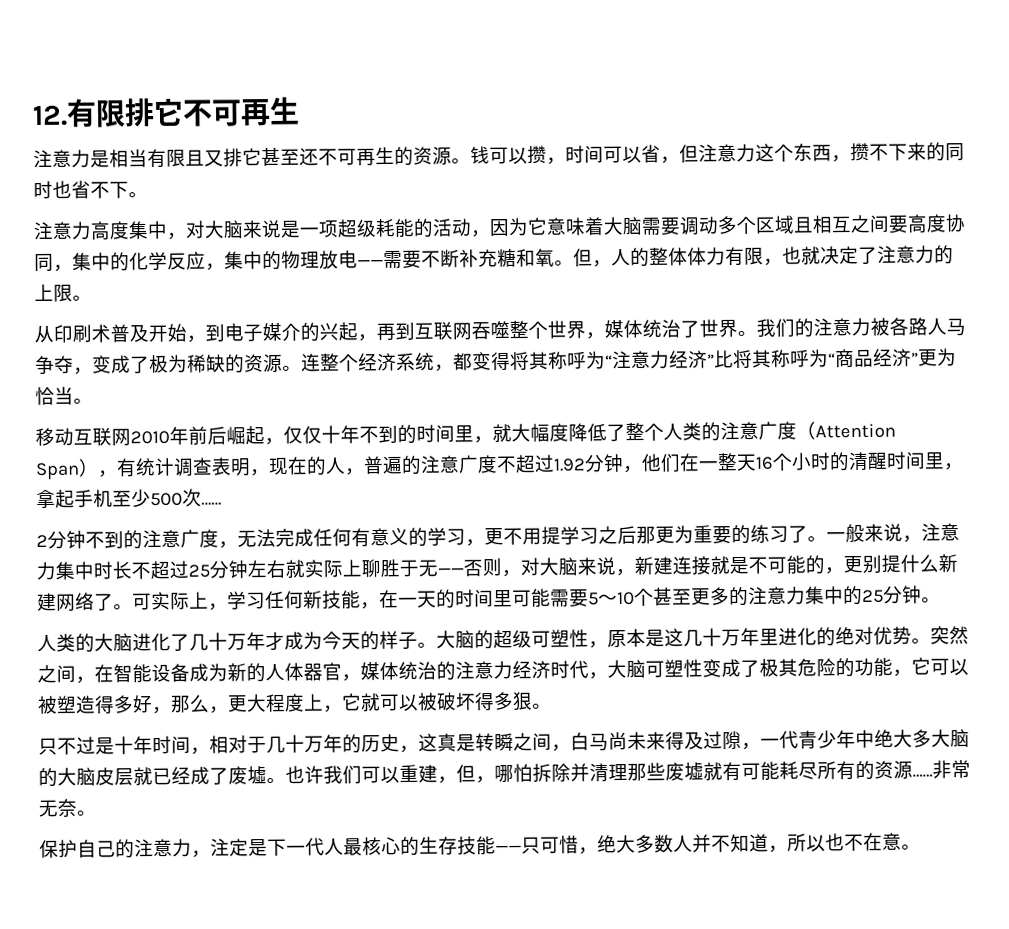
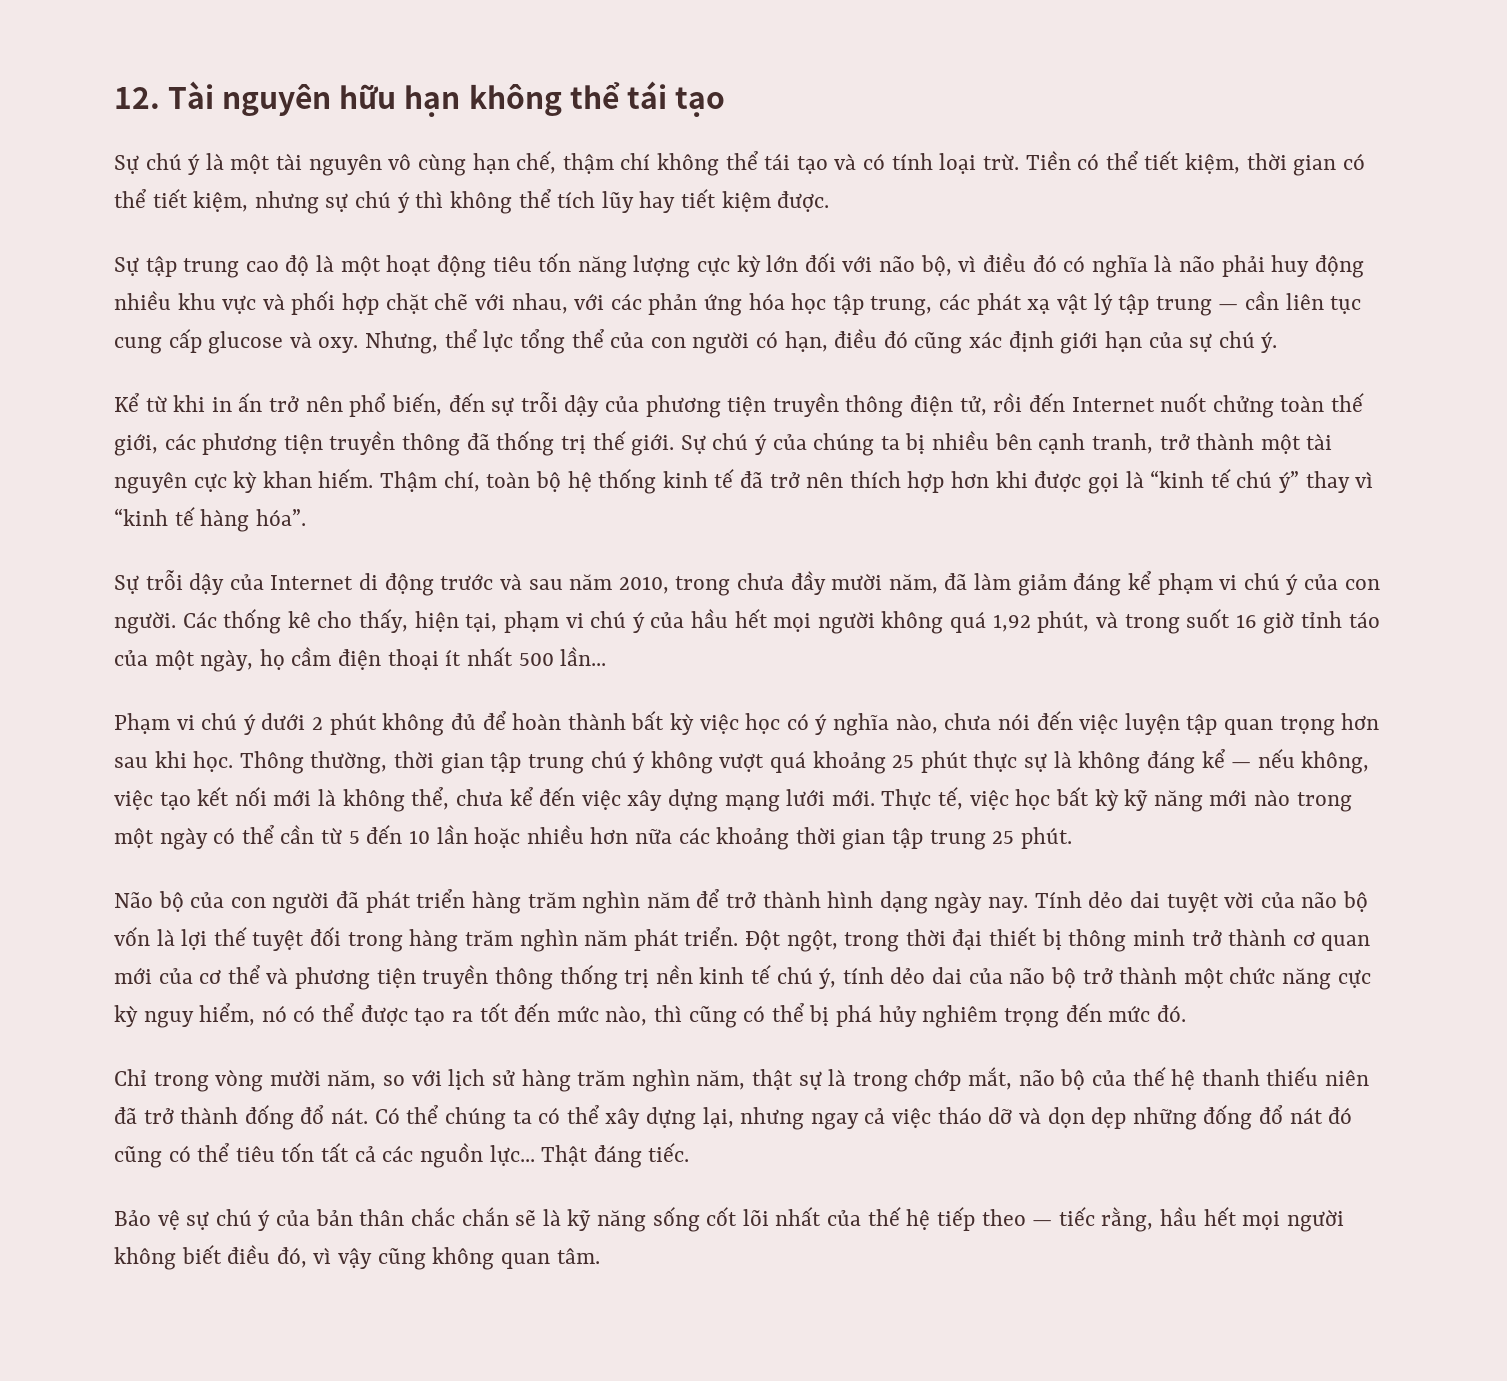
[66,96,300,128] [33,142,965,169] [33,180,148,200] [33,214,966,241] [34,245,954,273] [34,283,92,302] [34,317,966,344] [35,348,957,375] [35,386,93,406] [35,421,896,447] [35,451,964,481] [36,488,222,510] [36,523,960,550] [36,554,958,581] [37,585,941,612] [37,626,969,653] [37,657,969,684] [37,691,552,715] [38,729,970,755] [38,760,971,787] [38,798,96,817] [39,832,921,859] 有限排它不可再生 // 注意力是相当有限且又排它甚至还不可再生的资源。钱可以攒，时间可以省，但注意力这个东西，攒不下来的同时也省不下。 // 注意力高度集中，对大脑来说是一项超级耗能的活动，因为它意味着大脑需要调动多个区域且相互之间要高度协同，集中的化学反应，集中的物理放电——需要不断补充糖和氧。但，人的整体体力有限，也就决定了注意力的上限。 // 从印刷术普及开始，到电子媒介的兴起，再到互联网吞噬整个世界，媒体统治了世界。我们的注意力被各路人马争夺，变成了极为稀缺的资源。连整个经济系统，都变得将其称呼为“注意力经济”比将其称呼为“商品经济”更为恰当。 // 移动互联网2010年前后崛起，仅仅十年不到的时间里，就大幅度降低了整个人类的注意广度（Attention Span），有统计调查表明，现在的人，普遍的注意广度不超过1.92分钟，他们在一整天16个小时的清醒时间里，拿起手机至少500次…… // 2分钟不到的注意广度，无法完成任何有意义的学习，更不用提学习之后那更为重要的练习了。一般来说，注意力集中时长不超过25分钟左右就实际上聊胜于无——否则，对大脑来说，新建连接就是不可能的，更别提什么新建网络了。可实际上，学习任何新技能，在一天的时间里可能需要5～10个甚至更多的注意力集中的25分钟。 // 人类的大脑进化了几十万年才成为今天的样子。大脑的超级可塑性，原本是这几十万年里进化的绝对优势。突然之间，在智能设备成为新的人体器官，媒体统治的注意力经济时代，大脑可塑性变成了极其危险的功能，它可以被塑造得多好，那么，更大程度上，它就可以被破坏得多狠。 // 只不过是十年时间，相对于几十万年的历史，这真是转瞬之间，白马尚未来得及过隙，一代青少年中绝大多大脑的大脑皮层就已经成了废墟。也许我们可以重建，但，哪怕拆除并清理那些废墟就有可能耗尽所有的资源……非常无奈。 // 保护自己的注意力，注定是下一代人最核心的生存技能——只可惜，绝大多数人并不知道，所以也不在意。 -> [168,81,725,117] [114,151,1365,176] [114,189,830,214] [114,253,1364,278] [114,291,1362,316] [114,329,1278,354] [114,392,1364,418] [114,431,1333,456] [114,469,1374,494] [114,507,306,532] [114,570,1380,596] [114,609,1380,634] [114,647,607,672] [114,711,1380,736] [114,749,1370,774] [114,787,1352,812] [114,825,1072,850] [114,889,1368,914] [114,927,1371,952] [114,965,1371,990] [114,1003,1186,1028] [114,1067,1369,1092] [114,1105,1353,1130] [114,1143,690,1168] [114,1207,1344,1232] [114,1245,600,1270] Tài nguyên hữu hạn không thể tái tạo // Sự chú ý là một tài nguyên vô cùng hạn chế, thậm chí không thể tái tạo và có tính loại trừ. Tiền có thể tiết kiệm, thời gian có thể tiết kiệm, nhưng sự chú ý thì không thể tích lũy hay tiết kiệm được. // Sự tập trung cao độ là một hoạt động tiêu tốn năng lượng cực kỳ lớn đối với não bộ, vì điều đó có nghĩa là não phải huy động nhiều khu vực và phối hợp chặt chẽ với nhau, với các phản ứng hóa học tập trung, các phát xạ vật lý tập trung — cần liên tục cung cấp glucose và oxy. Nhưng, thể lực tổng thể của con người có hạn, điều đó cũng xác định giới hạn của sự chú ý. // Kể từ khi in ấn trở nên phổ biến, đến sự trỗi dậy của phương tiện truyền thông điện tử, rồi đến Internet nuốt chửng toàn thế giới, các phương tiện truyền thông đã thống trị thế giới. Sự chú ý của chúng ta bị nhiều bên cạnh tranh, trở thành một tài nguyên cực kỳ khan hiếm. Thậm chí, toàn bộ hệ thống kinh tế đã trở nên thích hợp hơn khi được gọi là “kinh tế chú ý” thay vì “kinh tế hàng hóa”. // Sự trỗi dậy của Internet di động trước và sau năm 2010, trong chưa đầy mười năm, đã làm giảm đáng kể phạm vi chú ý của con người. Các thống kê cho thấy, hiện tại, phạm vi chú ý của hầu hết mọi người không quá 1,92 phút, và trong suốt 16 giờ tỉnh táo của một ngày, họ cầm điện thoại ít nhất 500 lần... // Phạm vi chú ý dưới 2 phút không đủ để hoàn thành bất kỳ việc học có ý nghĩa nào, chưa nói đến việc luyện tập quan trọng hơn sau khi học. Thông thường, thời gian tập trung chú ý không vượt quá khoảng 25 phút thực sự là không đáng kể — nếu không, việc tạo kết nối mới là không thể, chưa kể đến việc xây dựng mạng lưới mới. Thực tế, việc học bất kỳ kỹ năng mới nào trong một ngày có thể cần từ 5 đến 10 lần hoặc nhiều hơn nữa các khoảng thời gian tập trung 25 phút. // Não bộ của con người đã phát triển hàng trăm nghìn năm để trở thành hình dạng ngày nay. Tính dẻo dai tuyệt vời của não bộ vốn là lợi thế tuyệt đối trong hàng trăm nghìn năm phát triển. Đột ngột, trong thời đại thiết bị thông minh trở thành cơ quan mới của cơ thể và phương tiện truyền thông thống trị nền kinh tế chú ý, tính dẻo dai của não bộ trở thành một chức năng cực kỳ nguy hiểm, nó có thể được tạo ra tốt đến mức nào, thì cũng có thể bị phá hủy nghiêm trọng đến mức đó. // Chỉ trong vòng mười năm, so với lịch sử hàng trăm nghìn năm, thật sự là trong chớp mắt, não bộ của thế hệ thanh thiếu niên đã trở thành đống đổ nát. Có thể chúng ta có thể xây dựng lại, nhưng ngay cả việc tháo dỡ và dọn dẹp những đống đổ nát đó cũng có thể tiêu tốn tất cả các nguồn lực... Thật đáng tiếc. // Bảo vệ sự chú ý của bản thân chắc chắn sẽ là kỹ năng sống cốt lõi nhất của thế hệ tiếp theo — tiếc rằng, hầu hết mọi người không biết điều đó, vì vậy cũng không quan tâm.

